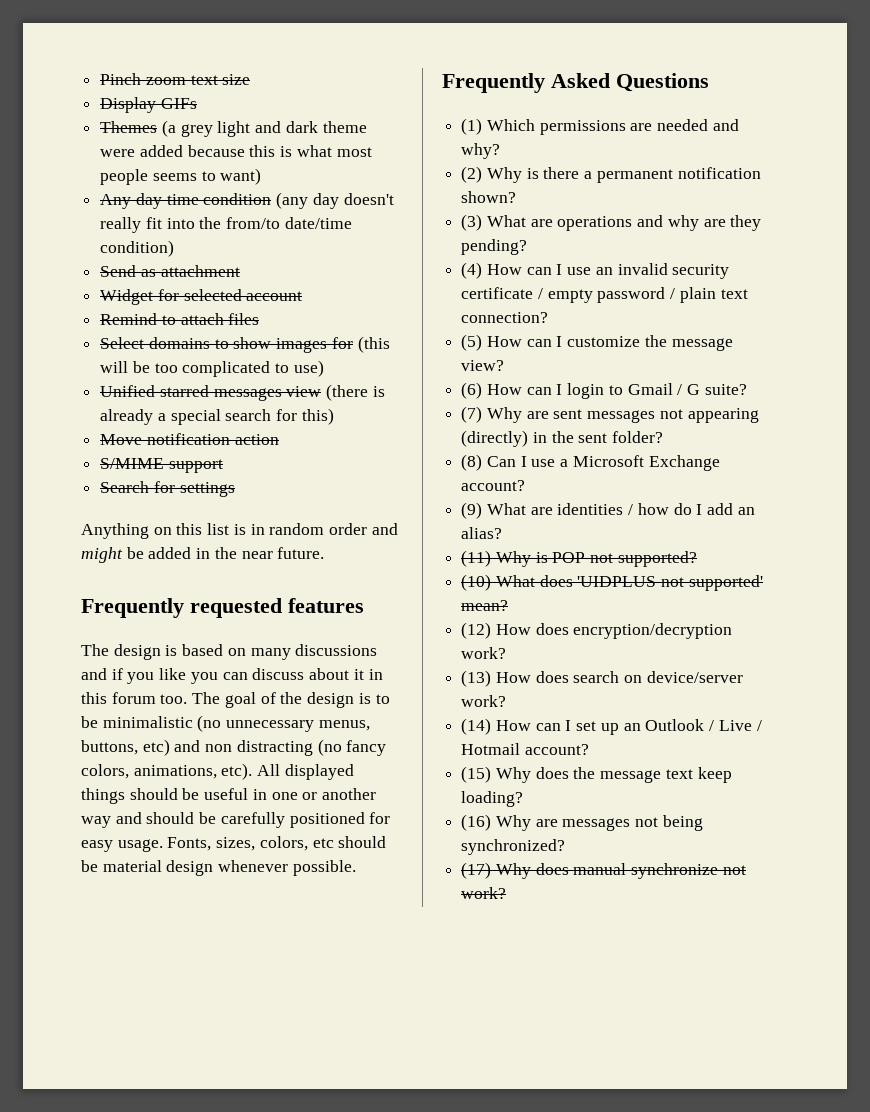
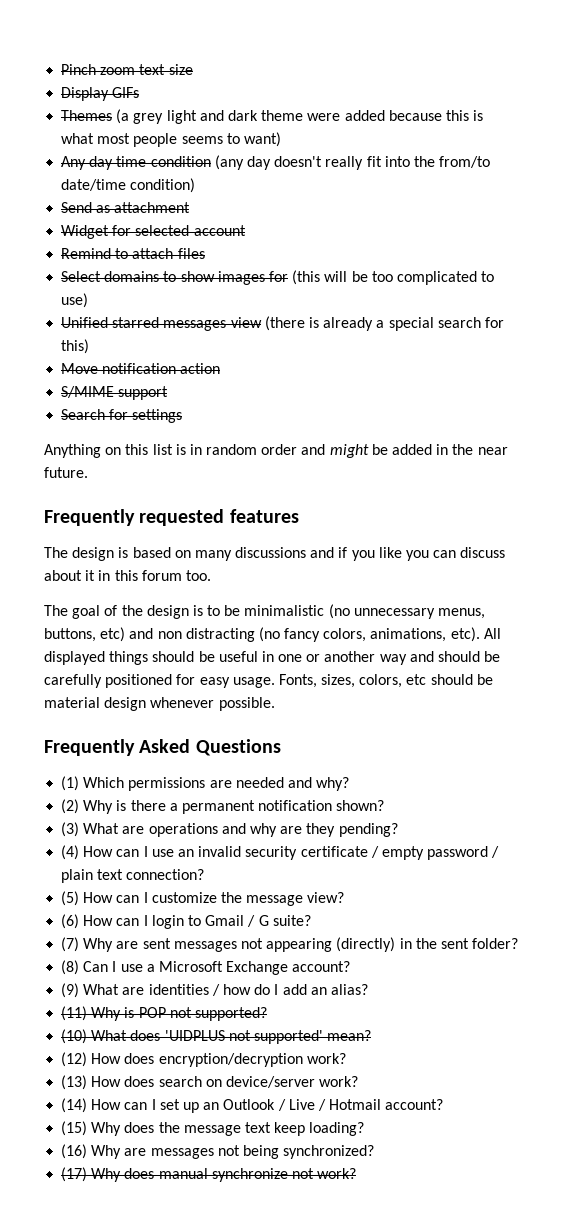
(188, 699) none -> (211, 575) //

